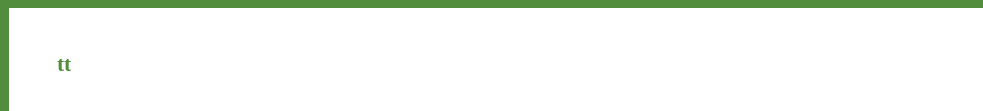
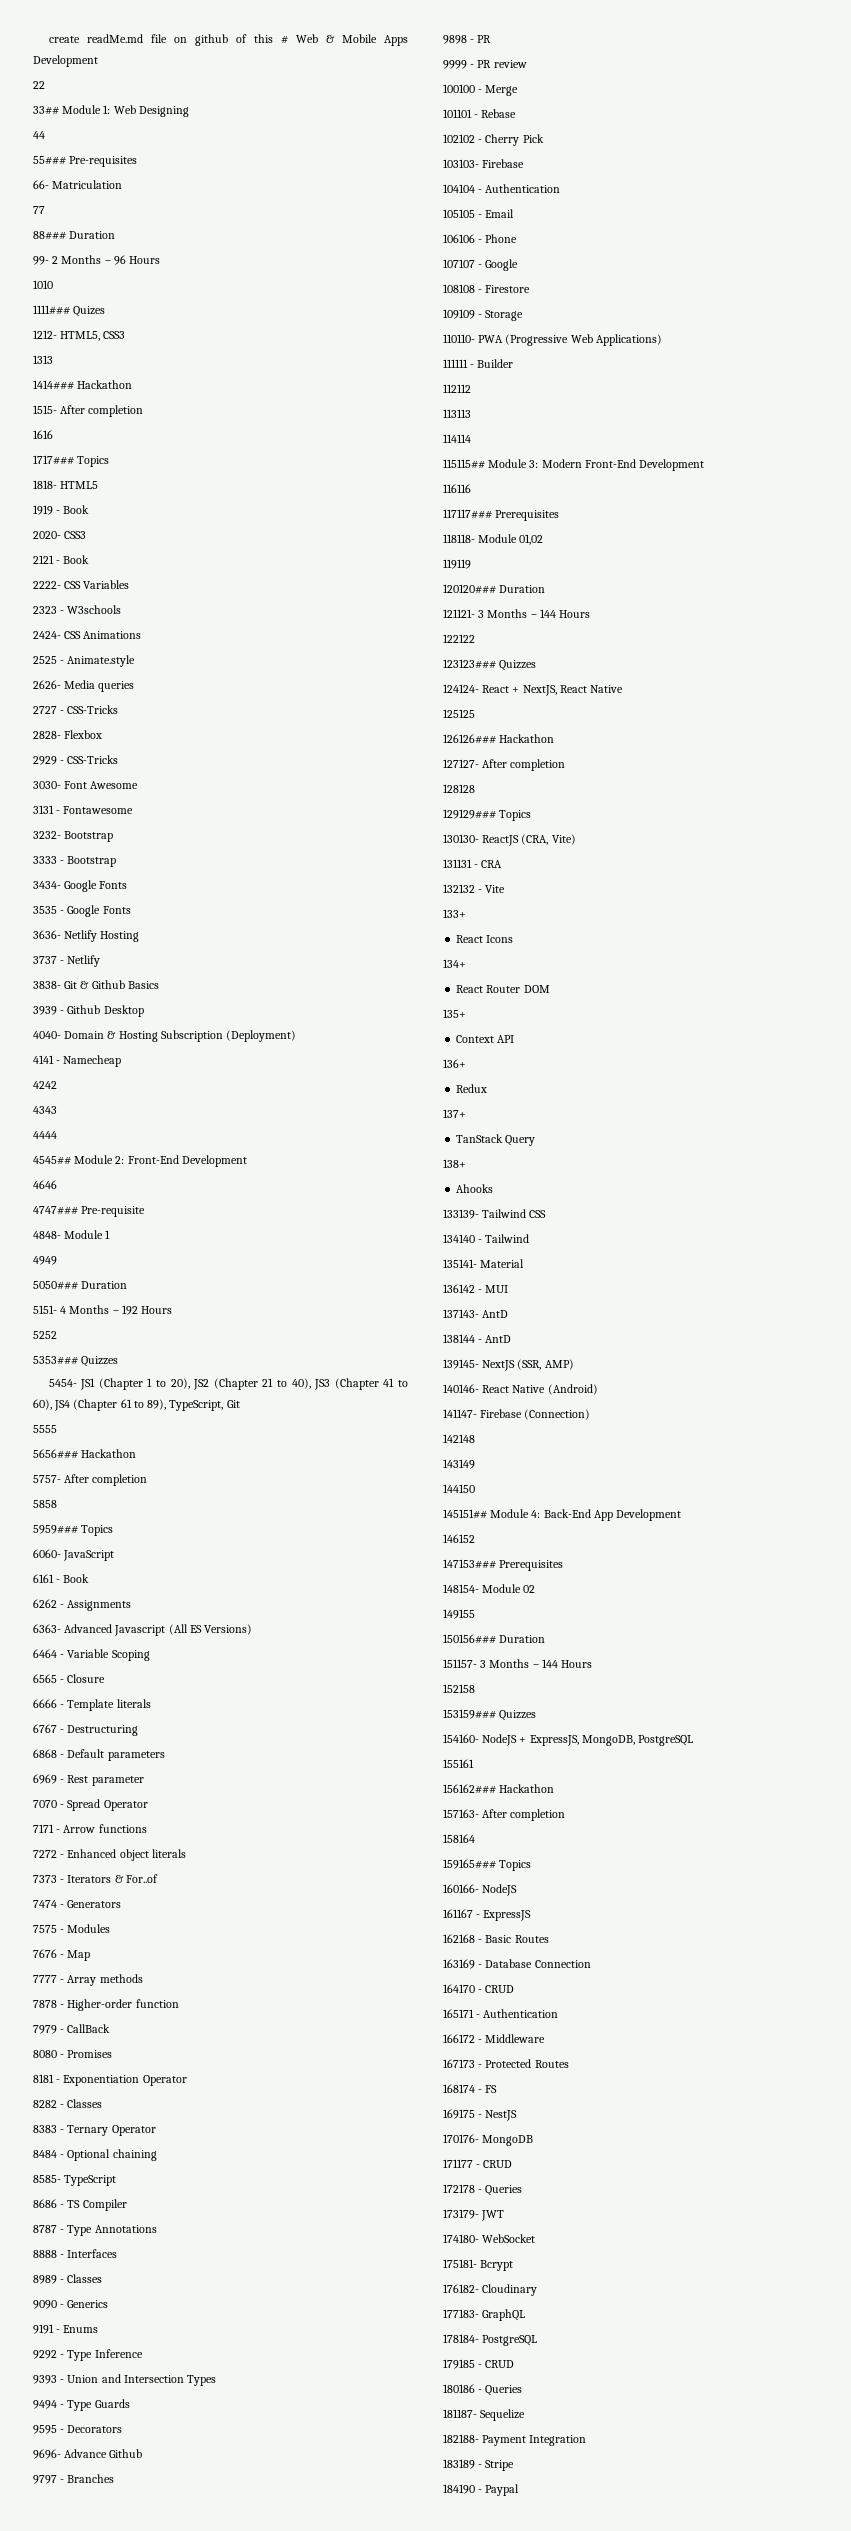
[57,59,72,71] tt -> [48,34,408,46] [33,55,98,67] [33,81,45,89] [33,105,189,117] [33,131,45,139] [33,156,138,167] [33,180,123,189] [33,206,45,214] [33,231,116,240] [33,255,161,265] [33,280,53,289] [33,305,106,317] [33,330,126,341] [33,355,53,364] [33,380,133,390] [33,405,144,417] [33,430,53,439] [33,455,110,467] [33,480,99,489] [33,505,90,515] [33,531,87,539] [33,555,90,564] [33,580,130,589] [33,605,122,614] [33,631,142,639] [33,655,136,667] [33,680,135,692] [33,705,119,714] [33,730,103,739] [33,755,119,765] [33,781,139,789] [33,805,134,814] [33,831,114,842] [33,856,117,867] [33,880,128,892] [33,905,131,917] [33,930,140,942] [33,955,101,967] [33,980,159,989] [33,1005,144,1017] [33,1030,297,1042] [33,1055,122,1067] [33,1081,57,1089] [33,1106,57,1114] [33,1131,57,1139] [33,1155,247,1167] [33,1180,57,1189] [33,1206,146,1217] [33,1230,111,1239] [33,1256,57,1265] [33,1281,128,1290] [33,1305,173,1315] [33,1331,57,1339] [33,1356,119,1367] [48,1378,408,1390] [33,1399,240,1411] [33,1425,57,1433] [33,1449,137,1459] [33,1474,148,1486] [33,1500,57,1508] [33,1525,114,1536] [33,1549,115,1561] [33,1574,90,1583] [33,1599,132,1611] [33,1624,253,1636] [33,1649,150,1661] [33,1674,106,1683] [33,1699,151,1711] [33,1724,139,1736] [33,1749,165,1761] [33,1774,144,1786] [33,1799,148,1811] [33,1824,147,1833] [33,1849,186,1861] [33,1874,158,1883] [33,1900,122,1908] [33,1924,111,1933] [33,1949,91,1961] [33,1974,143,1986] [33,1999,179,2011] [33,2024,111,2034] [33,2050,113,2058] [33,2074,187,2086] [33,2099,103,2108] [33,2125,156,2136] [33,2149,157,2161] [33,2175,117,2186] [33,2199,127,2211] [33,2225,157,2236] [33,2249,118,2258] [33,2274,103,2284] [33,2300,109,2309] [33,2324,99,2334] [33,2349,143,2361] [33,2374,217,2386] [33,2399,130,2411] [33,2425,123,2434] [33,2449,143,2459] [33,2474,115,2484] [443,35,492,44] [443,60,527,69] [443,84,519,96] [443,109,517,118] [443,134,544,146] [443,159,525,168] [443,184,561,193] [443,209,515,218] [443,234,518,243] [443,259,519,271] [443,284,531,293] [443,309,524,321] [443,334,662,346] [443,359,514,368] [443,384,471,393] [443,409,471,418] [443,434,471,443] [443,459,705,471] [443,484,471,493] [443,509,560,521] [443,534,544,545] [443,559,471,569] [443,584,546,594] [443,609,591,618] [443,634,475,643] [443,659,537,671] [443,684,624,696] [443,709,475,718] [443,734,555,744] [443,759,566,771] [443,784,475,793] [443,809,532,821] [443,834,576,846] [443,859,503,868] [443,884,506,893] [443,909,466,918] [456,935,514,943] [443,959,466,968] [456,985,550,993] [443,1009,466,1018] [456,1035,515,1043] [443,1059,466,1068] [456,1084,488,1093] [443,1109,466,1118] [456,1134,536,1146] [443,1159,466,1168] [456,1184,494,1193] [443,1209,547,1219] [443,1234,530,1243] [443,1259,525,1268] [443,1284,509,1293] [443,1309,509,1318] [443,1334,512,1343] [443,1359,574,1371] [443,1384,598,1395] [443,1409,591,1420] [443,1434,475,1443] [443,1459,475,1469] [443,1484,475,1493] [443,1509,682,1521] [443,1534,475,1543] [443,1559,564,1571] [443,1584,536,1593] [443,1609,475,1619] [443,1634,546,1644] [443,1659,593,1668] [443,1684,475,1693] [443,1709,537,1721] [443,1734,694,1746] [443,1759,474,1768] [443,1784,555,1794] [443,1809,566,1821] [443,1834,475,1843] [443,1859,532,1871] [443,1884,518,1896] [443,1909,532,1921] [443,1934,549,1943] [443,1959,591,1969] [443,1984,515,1993] [443,2009,559,2018] [443,2034,546,2043] [443,2059,569,2068] [443,2084,498,2093] [443,2109,518,2121] [443,2134,534,2146] [443,2159,513,2168] [443,2184,523,2196] [443,2209,505,2221] [443,2234,536,2243] [443,2259,514,2271] [443,2284,538,2296] [443,2309,526,2321] [443,2334,538,2346] [443,2359,515,2369] [443,2384,523,2396] [443,2409,526,2421] [443,2434,587,2446] [443,2459,515,2471] [443,2484,520,2496] create readMe.md file on github of this # Web & Mobile Apps Development // 22 // 33## Module 1: Web Designing // 44 // 55### Pre-requisites // 66- Matriculation // 77 // 88### Duration // 99- 2 Months – 96 Hours // 1010 // 1111### Quizes // 1212- HTML5, CSS3 // 1313 // 1414### Hackathon // 1515- After completion // 1616 // 1717### Topics // 1818- HTML5 // 1919 - Book // 2020- CSS3 // 2121 - Book // 2222- CSS Variables // 2323 - W3schools // 2424- CSS Animations // 2525 - Animate.style // 2626- Media queries // 2727 - CSS-Tricks // 2828- Flexbox // 2929 - CSS-Tricks // 3030- Font Awesome // 3131 - Fontawesome // 3232- Bootstrap // 3333 - Bootstrap // 3434- Google Fonts // 3535 - Google Fonts // 3636- Netlify Hosting // 3737 - Netlify // 3838- Git & Github Basics // 3939 - Github Desktop // 4040- Domain & Hosting Subscription (Deployment) // 4141 - Namecheap // 4242 // 4343 // 4444 // 4545## Module 2: Front-End Development // 4646 // 4747### Pre-requisite // 4848- Module 1 // 4949 // 5050### Duration // 5151- 4 Months – 192 Hours // 5252 // 5353### Quizzes // 5454- JS1 (Chapter 1 to 20), JS2 (Chapter 21 to 40), JS3 (Chapter 41 to 60), JS4 (Chapter 61 to 89), TypeScript, Git // 5555 // 5656### Hackathon // 5757- After completion // 5858 // 5959### Topics // 6060- JavaScript // 6161 - Book // 6262 - Assignments // 6363- Advanced Javascript (All ES Versions) // 6464 - Variable Scoping // 6565 - Closure // 6666 - Template literals // 6767 - Destructuring // 6868 - Default parameters // 6969 - Rest parameter // 7070 - Spread Operator // 7171 - Arrow functions // 7272 - Enhanced object literals // 7373 - Iterators & For..of // 7474 - Generators // 7575 - Modules // 7676 - Map // 7777 - Array methods // 7878 - Higher-order function // 7979 - CallBack // 8080 - Promises // 8181 - Exponentiation Operator // 8282 - Classes // 8383 - Ternary Operator // 8484 - Optional chaining // 8585- TypeScript // 8686 - TS Compiler // 8787 - Type Annotations // 8888 - Interfaces // 8989 - Classes // 9090 - Generics // 9191 - Enums // 9292 - Type Inference // 9393 - Union and Intersection Types // 9494 - Type Guards // 9595 - Decorators // 9696- Advance Github // 9797 - Branches // 9898 - PR // 9999 - PR review // 100100 - Merge // 101101 - Rebase // 102102 - Cherry Pick // 103103- Firebase // 104104 - Authentication // 105105 - Email // 106106 - Phone // 107107 - Google // 108108 - Firestore // 109109 - Storage // 110110- PWA (Progressive Web Applications) // 111111 - Builder // 112112 // 113113 // 114114 // 115115## Module 3: Modern Front-End Development // 116116 // 117117### Prerequisites // 118118- Module 01,02 // 119119 // 120120### Duration // 121121- 3 Months – 144 Hours // 122122 // 123123### Quizzes // 124124- React + NextJS, React Native // 125125 // 126126### Hackathon // 127127- After completion // 128128 // 129129### Topics // 130130- ReactJS (CRA, Vite) // 131131 - CRA // 132132 - Vite // 133+ // React Icons // 134+ // React Router DOM // 135+ // Context API // 136+ // Redux // 137+ // TanStack Query // 138+ // Ahooks // 133139- Tailwind CSS // 134140 - Tailwind // 135141- Material // 136142 - MUI // 137143- AntD // 138144 - AntD // 139145- NextJS (SSR, AMP) // 140146- React Native (Android) // 141147- Firebase (Connection) // 142148 // 143149 // 144150 // 145151## Module 4: Back-End App Development // 146152 // 147153### Prerequisites // 148154- Module 02 // 149155 // 150156### Duration // 151157- 3 Months – 144 Hours // 152158 // 153159### Quizzes // 154160- NodeJS + ExpressJS, MongoDB, PostgreSQL // 155161 // 156162### Hackathon // 157163- After completion // 158164 // 159165### Topics // 160166- NodeJS // 161167 - ExpressJS // 162168 - Basic Routes // 163169 - Database Connection // 164170 - CRUD // 165171 - Authentication // 166172 - Middleware // 167173 - Protected Routes // 168174 - FS // 169175 - NestJS // 170176- MongoDB // 171177 - CRUD // 172178 - Queries // 173179- JWT // 174180- WebSocket // 175181- Bcrypt // 176182- Cloudinary // 177183- GraphQL // 178184- PostgreSQL // 179185 - CRUD // 180186 - Queries // 181187- Sequelize // 182188- Payment Integration // 183189 - Stripe // 184190 - Paypal

